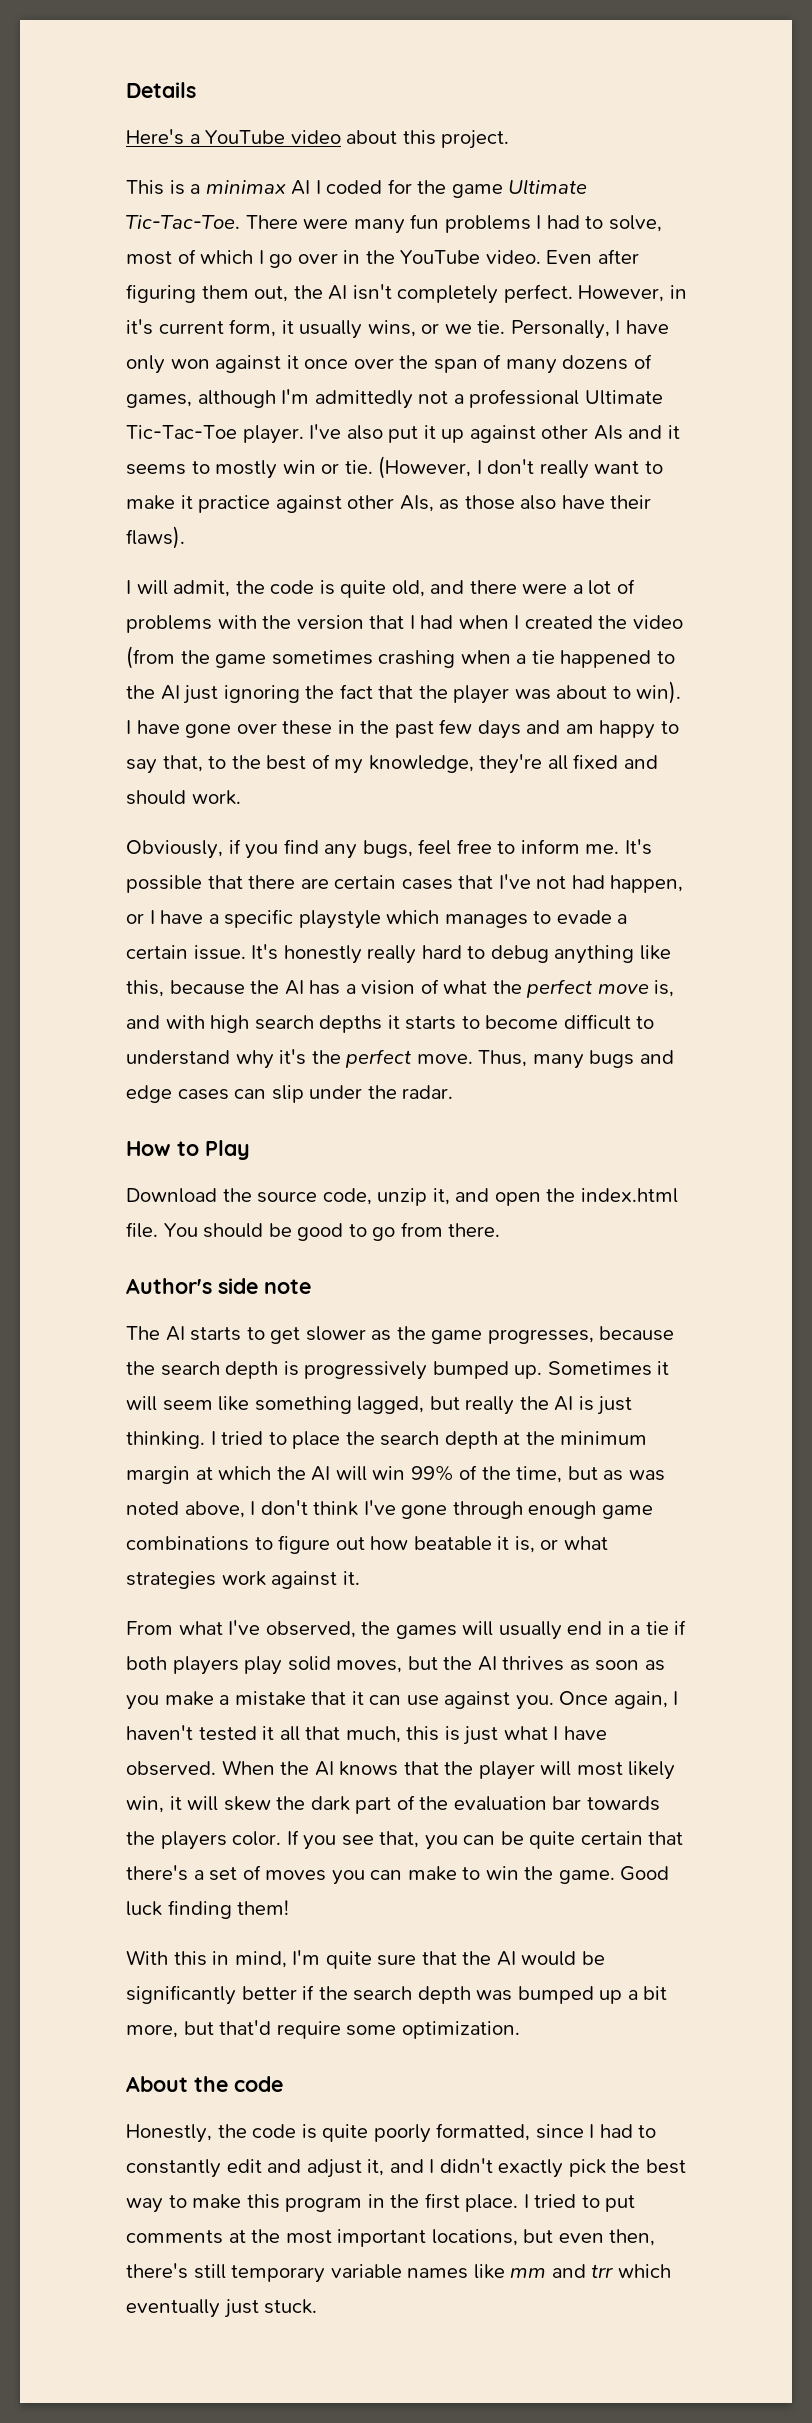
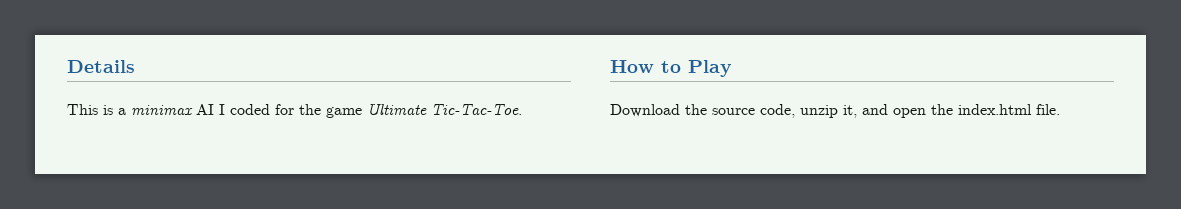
[126,129,510,149] // Here's a YouTube video about this project. -> (135, 66) none
[245,214,662,234] [126,249,639,268] [126,284,687,304] [126,319,669,339] [126,354,652,374] [126,389,663,409] [126,424,680,444] [126,456,663,479] [126,495,652,513] [126,526,185,549] [126,579,635,598] [126,615,683,633] [126,646,675,669] [126,681,682,704] [126,719,679,739] [126,754,658,774] [126,790,241,805] [126,839,652,859] [126,874,684,893] [126,909,628,929] [126,944,671,964] [126,979,675,998] [126,1014,655,1033] [126,1049,674,1069] [126,1085,454,1103] There were many fun problems I had to solve, most of which I go over in the YouTube video. Even after figuring them out, the AI isn't completely perfect. However, in it's current form, it usually wins, or we tie. Personally, I have only won against it once over the span of many dozens of games, although I'm admittedly not a professional Ultimate Tic-Tac-Toe player. I've also put it up against other AIs and it seems to mostly win or tie. (However, I don't really want to make it practice against other AIs, as those also have their flaws). // I will admit, the code is quite old, and there were a lot of problems with the version that I had when I created the video (from the game sometimes crashing when a tie happened to the AI just ignoring the fact that the player was about to win). I have gone over these in the past few days and am happy to say that, to the best of my knowledge, they're all fixed and should work. // Obviously, if you find any bugs, feel free to inform me. It's possible that there are certain cases that I've not had happen, or I have a specific playstyle which manages to evade a certain issue. It's honestly really hard to debug anything like this, because the AI has a vision of what the perfect move is, and with high search depths it starts to become difficult to understand why it's the perfect move. Thus, many bugs and edge cases can slip under the radar. -> (522, 109) none
[163,1222,501,1241] [126,1278,311,1294] [126,1326,675,1344] [126,1361,670,1380] [126,1396,633,1415] [126,1431,648,1449] [126,1465,665,1484] [126,1500,653,1519] [126,1535,608,1554] [126,1571,360,1589] [126,1620,687,1640] [126,1656,665,1675] [126,1691,679,1710] [126,1725,607,1745] [126,1760,676,1780] [126,1795,660,1814] [126,1830,684,1850] [126,1865,670,1885] [126,1900,290,1919] [126,1950,605,1969] [126,1985,668,2005] [126,2020,520,2039] [126,2076,283,2092] [126,2123,657,2143] [126,2158,686,2178] [126,2193,636,2213] [126,2229,656,2247] [126,2263,671,2283] [126,2299,318,2318] You should be good to go from there. // Author's side note // The AI starts to get slower as the game progresses, because the search depth is progressively bumped up. Sometimes it will seem like something lagged, but really the AI is just thinking. I tried to place the search depth at the minimum margin at which the AI will win 99% of the time, but as was noted above, I don't think I've gone through enough game combinations to figure out how beatable it is, or what strategies work against it. // From what I've observed, the games will usually end in a tie if both players play solid moves, but the AI thrives as soon as you make a mistake that it can use against you. Once again, I haven't tested it all that much, this is just what I have observed. When the AI knows that the player will most likely win, it will skew the dark part of the evaluation bar towards the players color. If you see that, you can be quite certain that there's a set of moves you can make to win the game. Good luck finding them! // With this in mind, I'm quite sure that the AI would be significantly better if the search depth was bumped up a bit more, but that'd require some optimization. // About the code // Honestly, the code is quite poorly formatted, since I had to constantly edit and adjust it, and I didn't exactly pick the best way to make this program in the first place. I tried to put comments at the most important locations, but even then, there's still temporary variable names like mm and trr which eventually just stuck. -> (1060, 109) none

